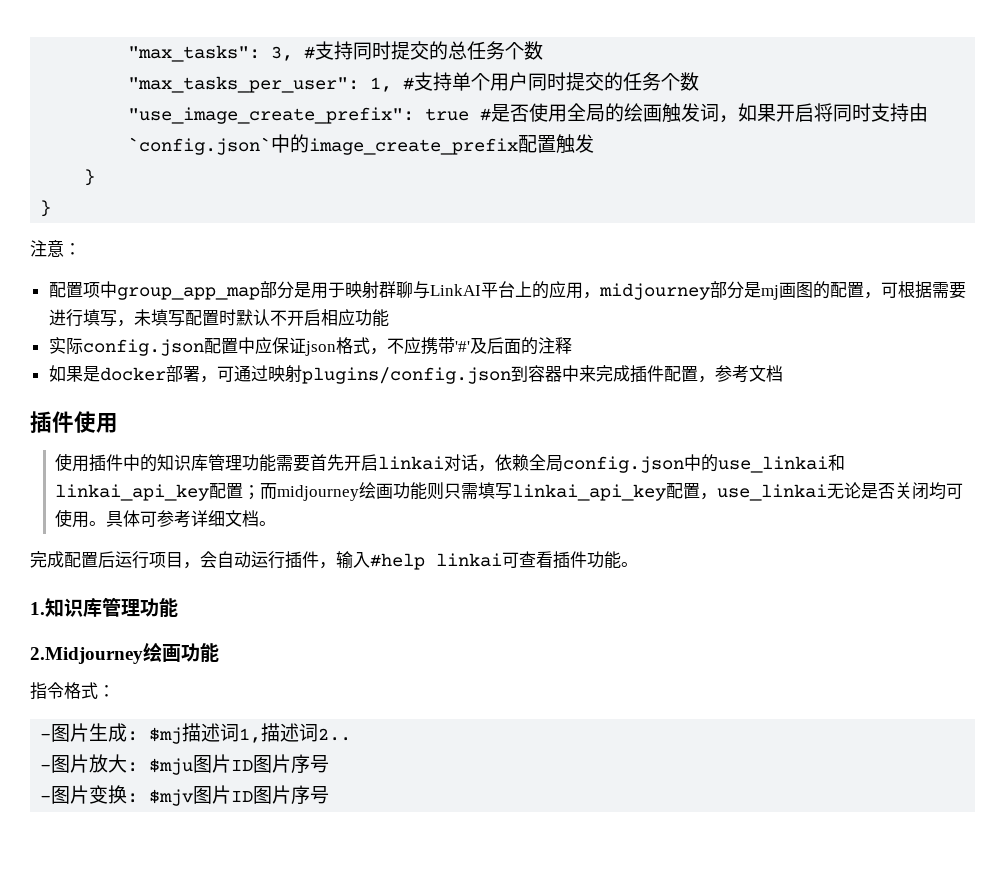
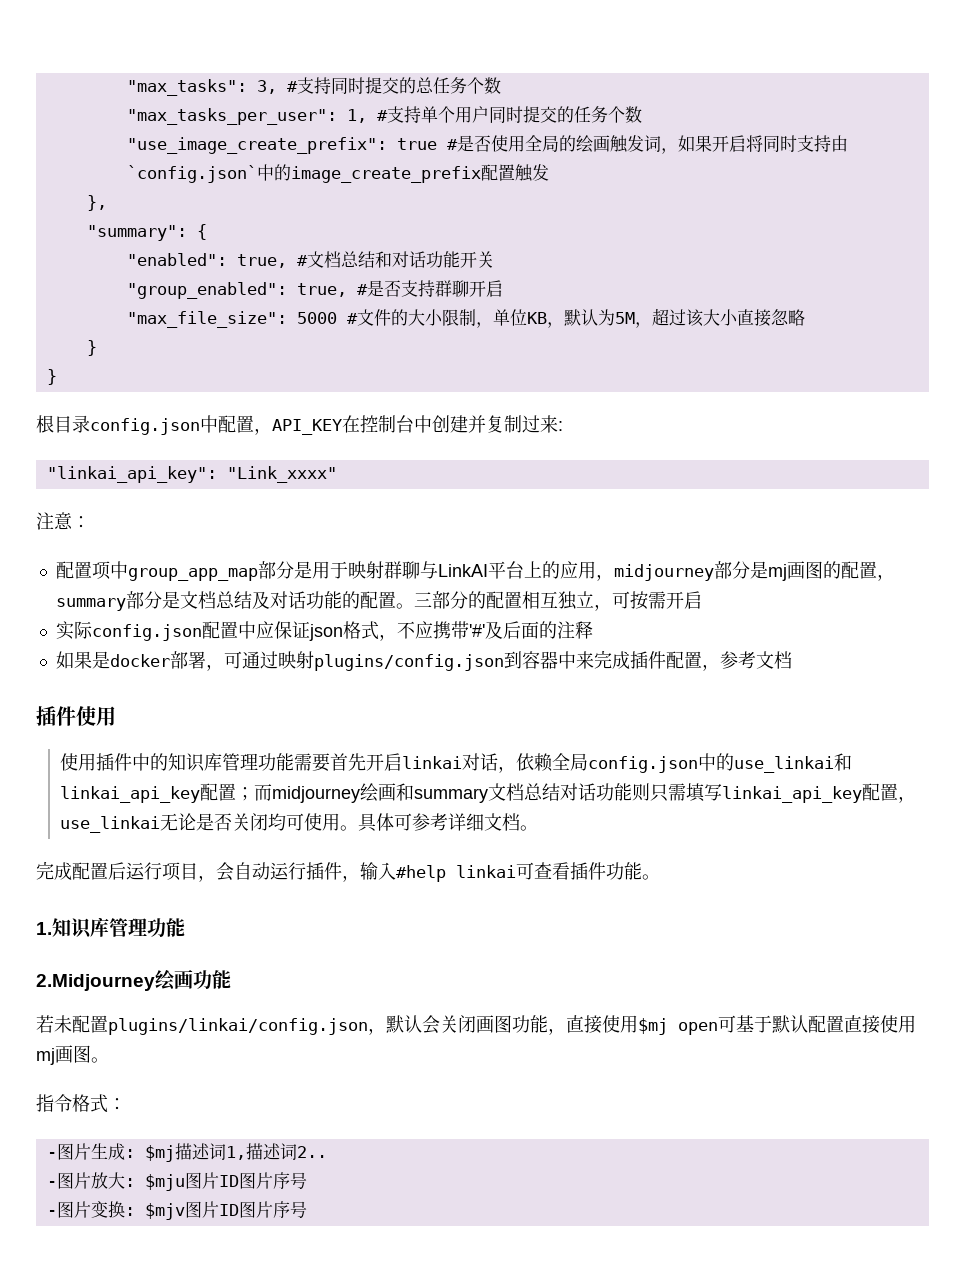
[84,169,96,186] [40,200,52,217] } // } -> [86,195,107,211] [86,224,207,241] [126,251,494,268] [126,280,503,299] [126,308,805,328] [86,340,97,356] [46,369,57,385] [36,415,563,435] [46,466,337,483] }, // "summary": { // "enabled": true, #文档总结和对话功能开关 // "group_enabled": true, #是否支持群聊开启 // "max_file_size": 5000 #文件的大小限制，单位KB，默认为5M，超过该大小直接忽略 // } // } // 根目录config.json中配置，API_KEY在控制台中创建并复制过来: // "linkai_api_key": "Link_xxxx"
[880,281,966,299] [48,309,389,327] 可根据需要进行填写，未填写配置时默认不开启相应功能 -> [55,591,702,611] summary部分是文档总结及对话功能的配置。三部分的配置相互独立，可按需开启
(393, 491) none -> [396,783,597,803] 和summary文档总结对话
(219, 652) none -> [36,1015,916,1035] [36,1045,109,1065] // 若未配置plugins/linkai/config.json，默认会关闭画图功能，直接使用$mj open可基于默认配置直接使用mj画图。

